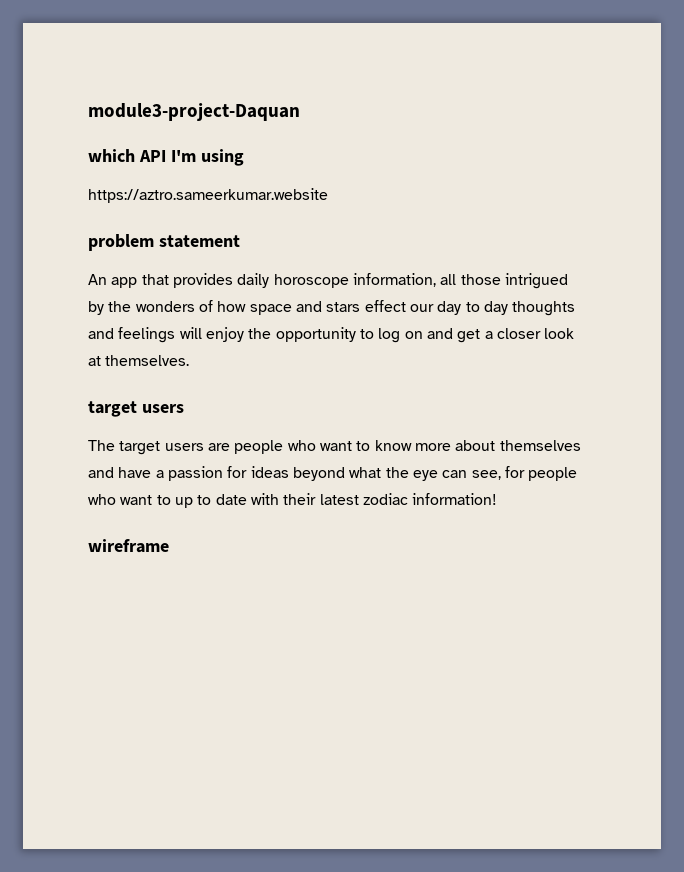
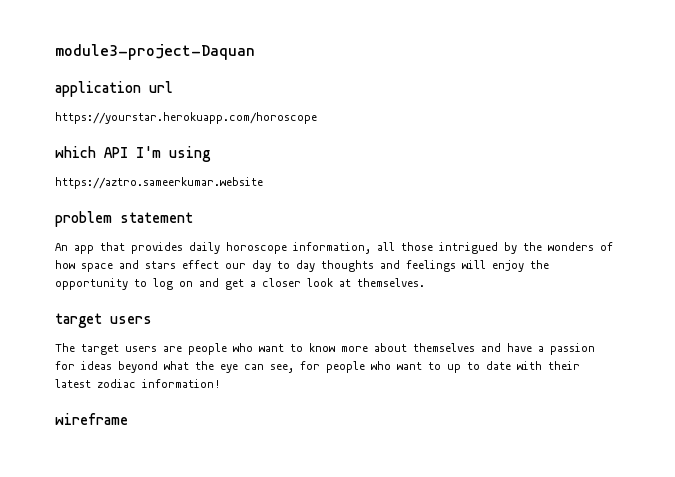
(300, 112) none -> [55,81,173,97] [55,112,317,124] // application url // https://yourstar.herokuapp.com/horoscope

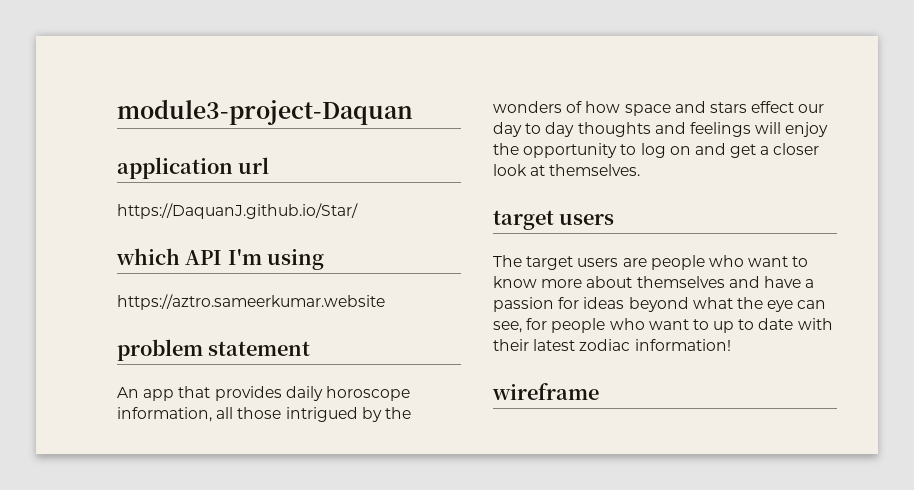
[55,112,317,124] https://yourstar.herokuapp.com/horoscope -> [117,203,358,219] https://DaquanJ.github.io/Star/

